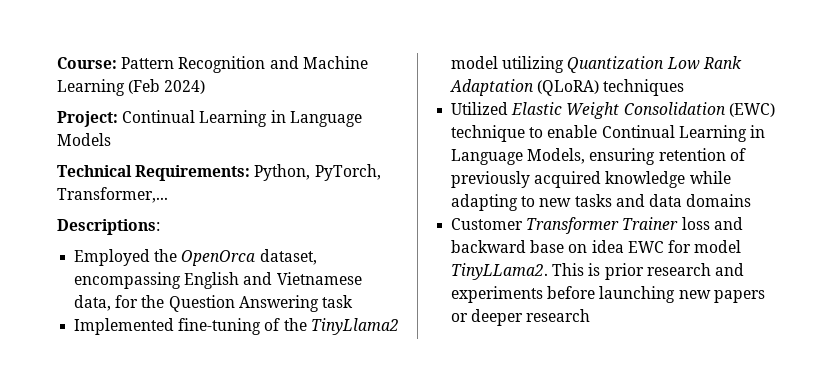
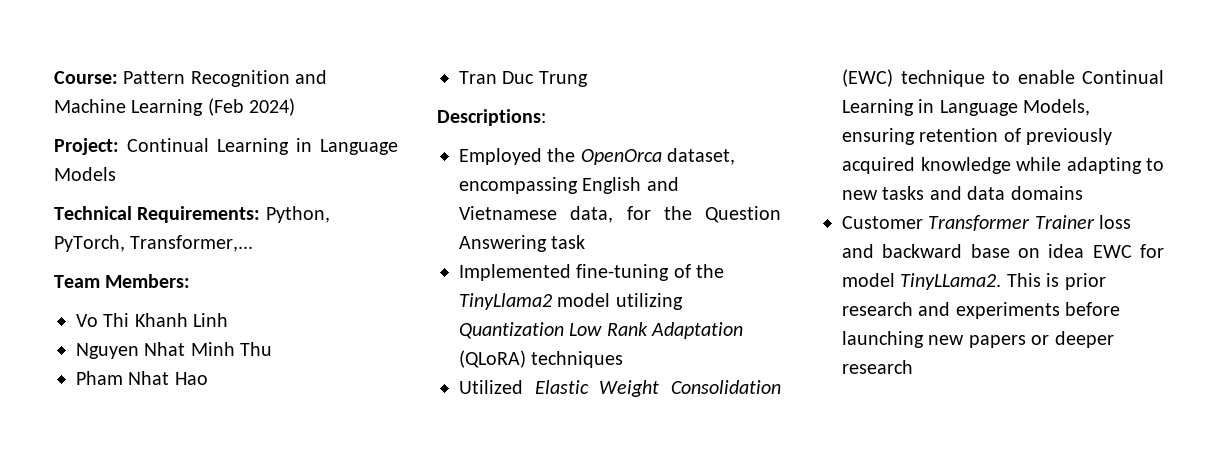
(168, 195) none -> [54,274,191,288] [76,313,229,327] [76,342,273,359] [76,371,208,385] [459,71,588,87] // Team Members: // Vo Thi Khanh Linh // Nguyen Nhat Minh Thu // Pham Nhat Hao // Tran Duc Trung

